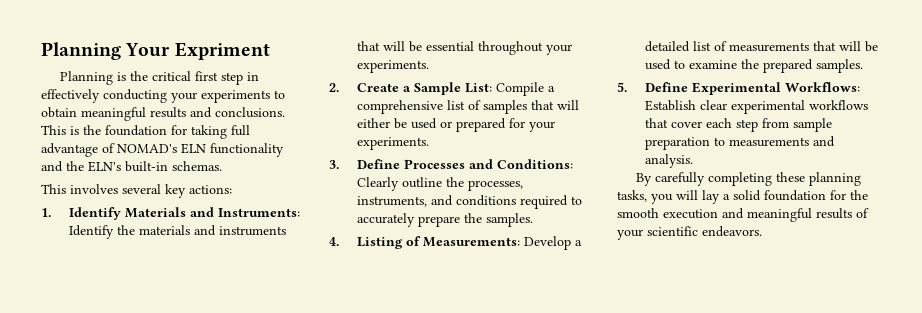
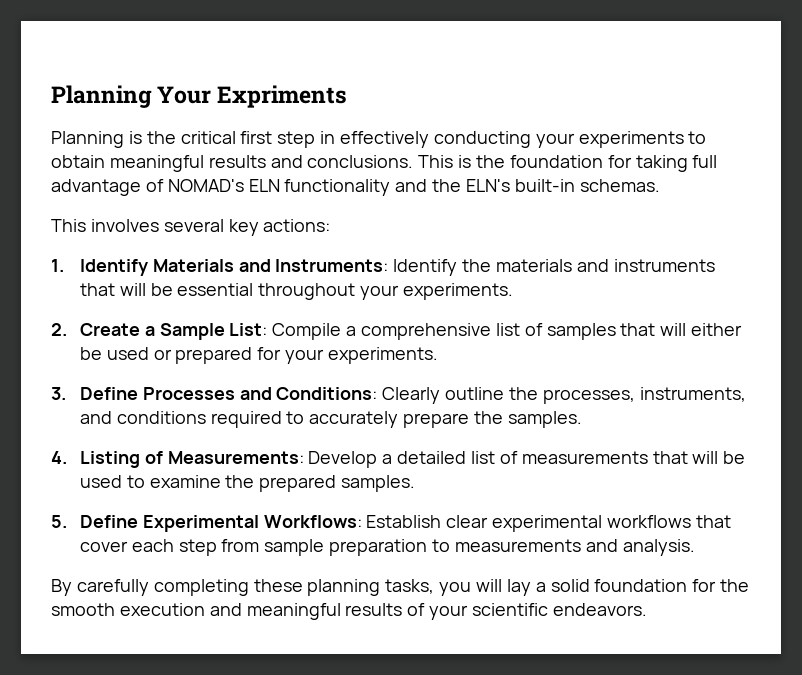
[174,42,270,60] Expriment -> [217,85,348,108] Expriments

